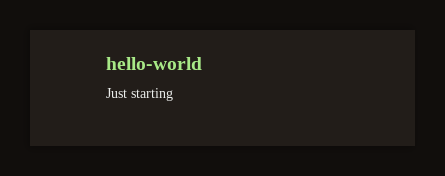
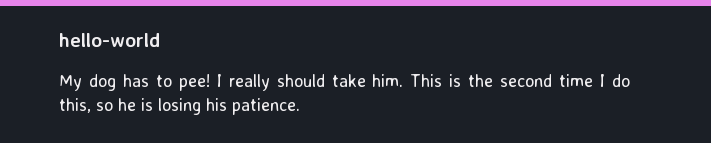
[106,88,173,101] Just starting -> [59,74,630,91] [59,98,300,115] My dog has to pee! I really should take him. This is the second time I do this, so he is losing his patience.

